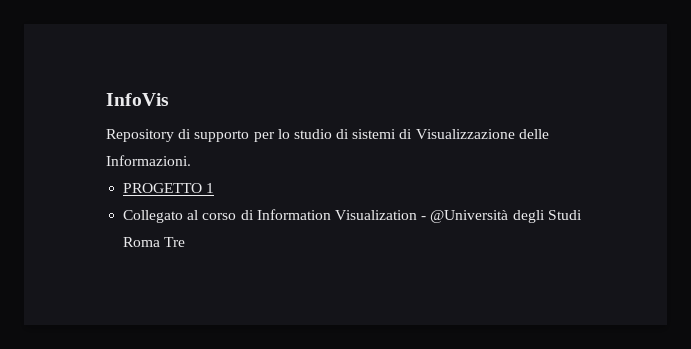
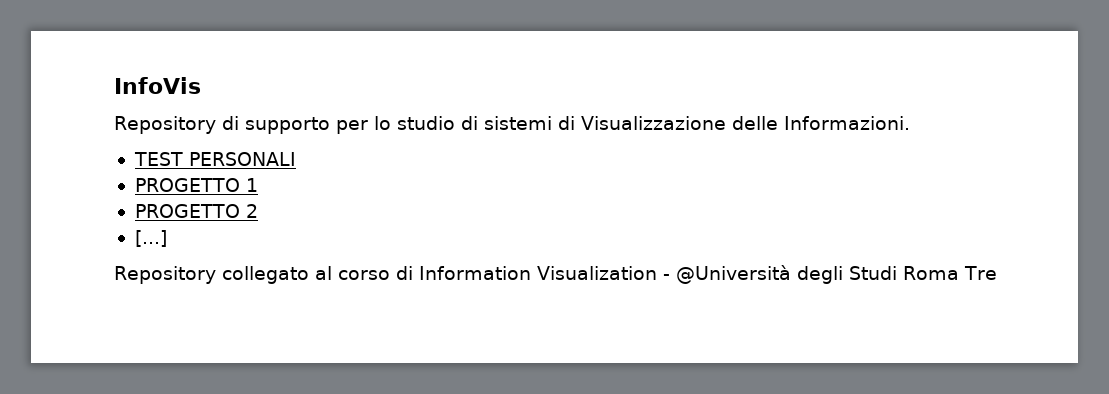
(191, 160) none -> [133,152,296,166] // TEST PERSONALI
[123,210,184,223] Collegato -> [134,204,258,218] [134,230,167,247] [114,266,309,284] PROGETTO 2 // [...] // Repository collegato

